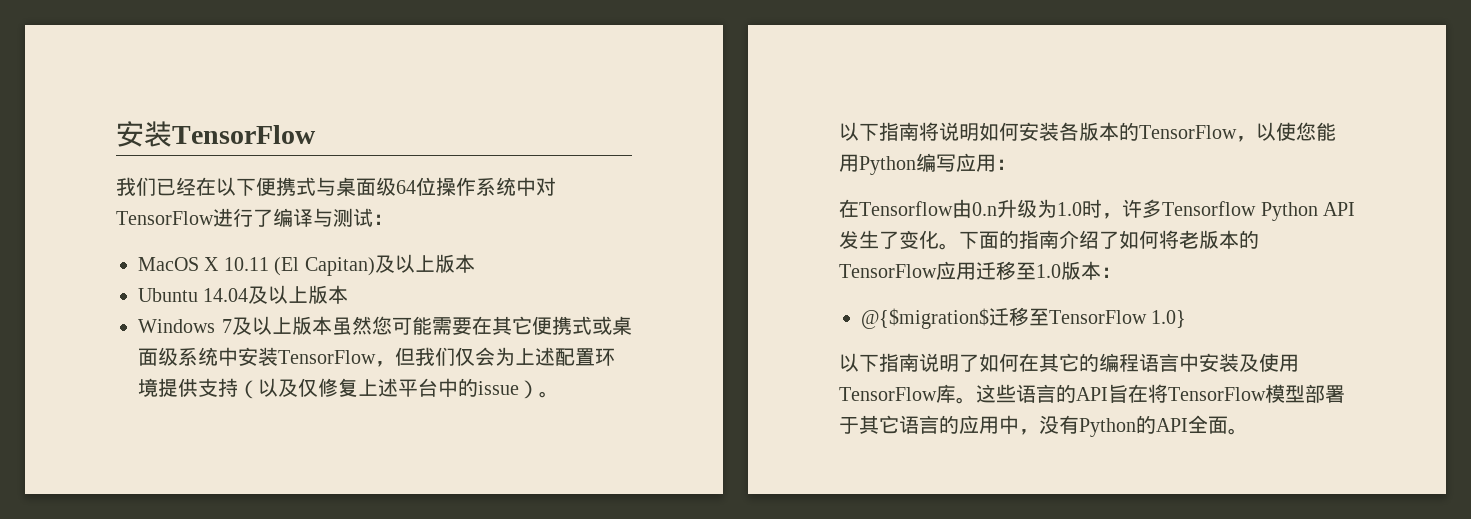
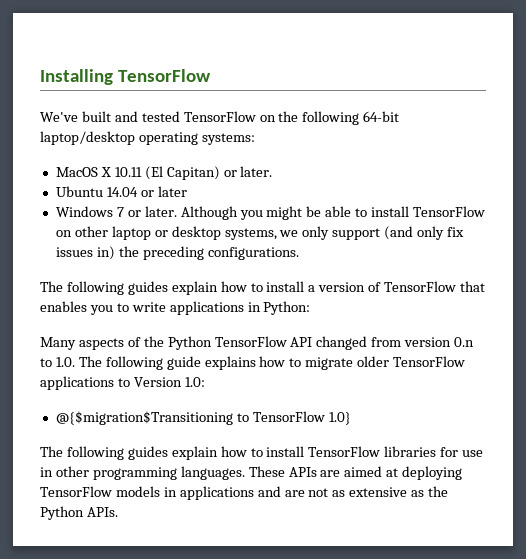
[116,121,172,147] 安装 -> [40,69,113,85] Installing
[116,177,556,196] [116,208,393,227] 我们已经在以下便携式与桌面级64位操作系统中对TensorFlow进行了编译与测试： -> [40,111,400,125] [40,131,255,145] We've built and tested TensorFlow on the following 64-bit laptop/desktop operating systems:
[374,254,475,273] 及以上版本 -> [223,166,273,177] or later.
[248,285,349,304] 及以上版本 -> [140,186,187,197] or later
[232,316,632,335] [138,347,615,367] [138,378,559,399] [839,122,1336,142] [839,153,1016,175] [839,199,1355,221] [839,230,1259,250] [839,261,1121,280] [861,307,1187,329] [839,353,1299,372] [839,384,1345,404] [839,415,1248,437] 及以上版本虽然您可能需要在其它便携式或桌面级系统中安装TensorFlow，但我们仅会为上述配置环境提供支持（以及仅修复上述平台中的issue）。 // 以下指南将说明如何安装各版本的TensorFlow，以使您能用Python编写应用： // 在Tensorflow由0.n升级为1.0时，许多Tensorflow Python API发生了变化。下面的指南介绍了如何将老版本的TensorFlow应用迁移至1.0版本： // @{$migration$迁移至TensorFlow 1.0} // 以下指南说明了如何在其它的编程语言中安装及使用TensorFlow库。这些语言的API旨在将TensorFlow模型部署于其它语言的应用中，没有Python的API全面。 -> [127,206,486,220] [55,226,465,240] [55,246,299,260] [40,281,486,295] [40,301,311,315] [40,336,475,350] [40,356,466,370] [40,376,205,390] [55,411,351,425] [40,446,484,460] [40,466,463,480] [40,486,449,500] [40,506,118,520] or later. Although you might be able to install TensorFlow on other laptop or desktop systems, we only support (and only fix issues in) the preceding configurations. // The following guides explain how to install a version of TensorFlow that enables you to write applications in Python: // Many aspects of the Python TensorFlow API changed from version 0.n to 1.0. The following guide explains how to migrate older TensorFlow applications to Version 1.0: // @{$migration$Transitioning to TensorFlow 1.0} // The following guides explain how to install TensorFlow libraries for use in other programming languages. These APIs are aimed at deploying TensorFlow models in applications and are not as extensive as the Python APIs.

